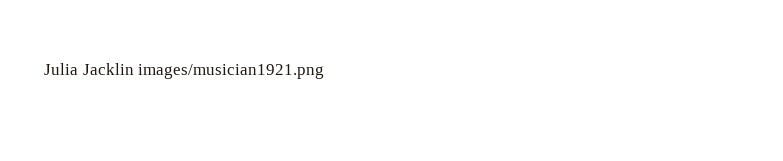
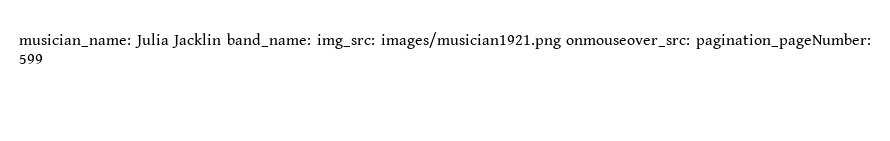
(44, 69) none -> [19,34,131,47] musician_name:
[138,64,325,79] images/musician1921.png -> [227,32,871,49] [19,54,43,64] band_name: img_src: images/musician1921.png onmouseover_src: pagination_pageNumber: 599

